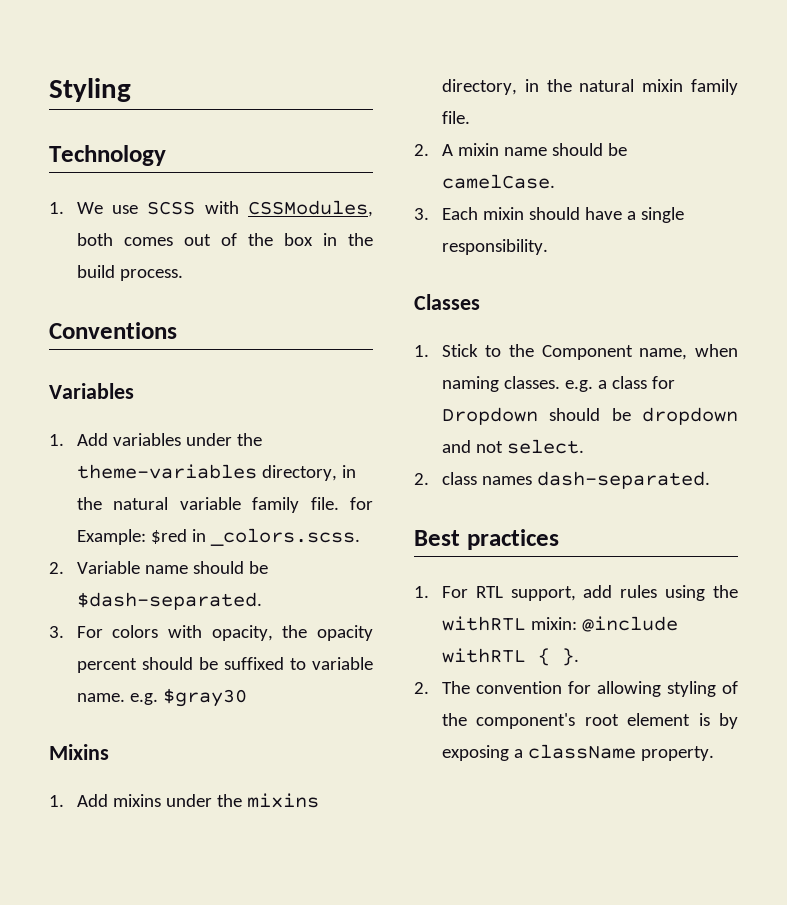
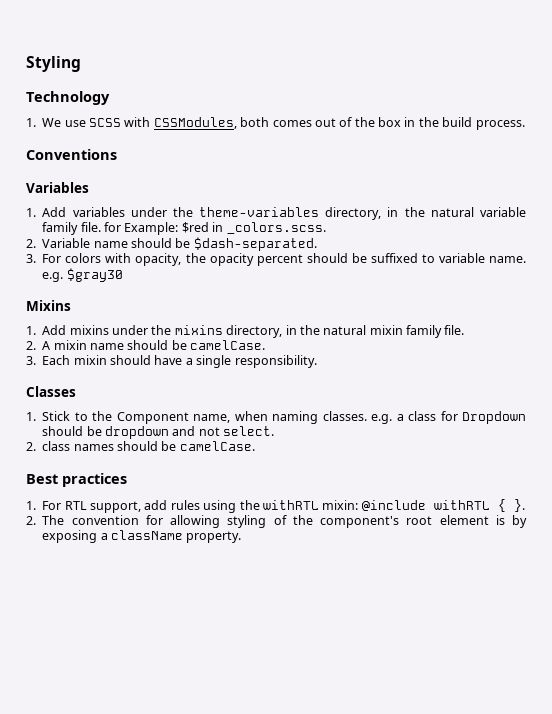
[536,471,710,489] dash-separated. -> [117,441,255,451] should be camelCase.

